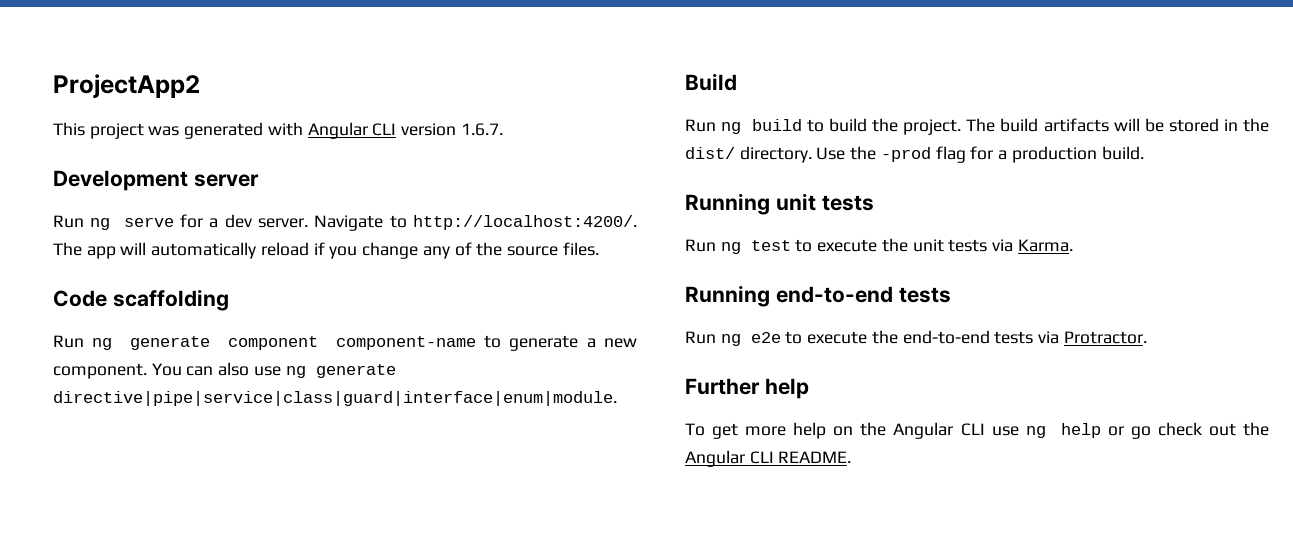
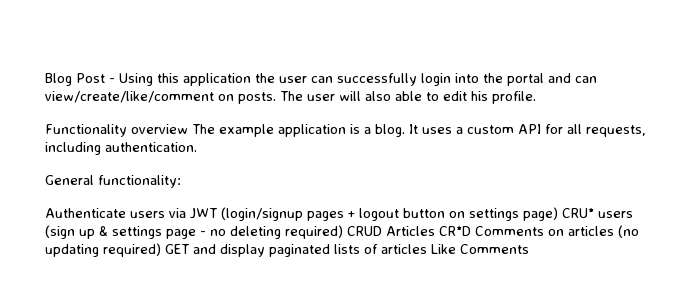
[53,74,200,98] [53,122,503,139] [53,170,259,191] [53,214,638,231] [53,242,599,259] [53,289,229,311] [53,335,637,351] [53,362,396,379] [53,391,617,406] [685,73,737,91] [685,118,1269,135] [685,146,1144,163] [685,193,874,215] [685,238,1073,254] [685,285,951,307] [685,330,1147,346] [685,378,809,399] [685,422,1269,439] [685,450,852,467] ProjectApp2 // This project was generated with Angular CLI version 1.6.7. // Development server // Run ng serve for a dev server. Navigate to http://localhost:4200/. The app will automatically reload if you change any of the source files. // Code scaffolding // Run ng generate component component-name to generate a new component. You can also use ng generate directive|pipe|service|class|guard|interface|enum|module. // Build // Run ng build to build the project. The build artifacts will be stored in the dist/ directory. Use the -prod flag for a production build. // Running unit tests // Run ng test to execute the unit tests via Karma. // Running end-to-end tests // Run ng e2e to execute the end-to-end tests via Protractor. // Further help // To get more help on the Angular CLI use ng help or go check out the Angular CLI README. -> [45,73,597,86] [45,91,536,104] [45,124,646,137] [45,142,197,155] [45,175,181,188] [45,207,633,221] [45,225,639,239] [45,243,529,257] Blog Post - Using this application the user can successfully login into the portal and can view/create/like/comment on posts. The user will also able to edit his profile. // Functionality overview The example application is a blog. It uses a custom API for all requests, including authentication. // General functionality: // Authenticate users via JWT (login/signup pages + logout button on settings page) CRU* users (sign up & settings page - no deleting required) CRUD Articles CR*D Comments on articles (no updating required) GET and display paginated lists of articles Like Comments

